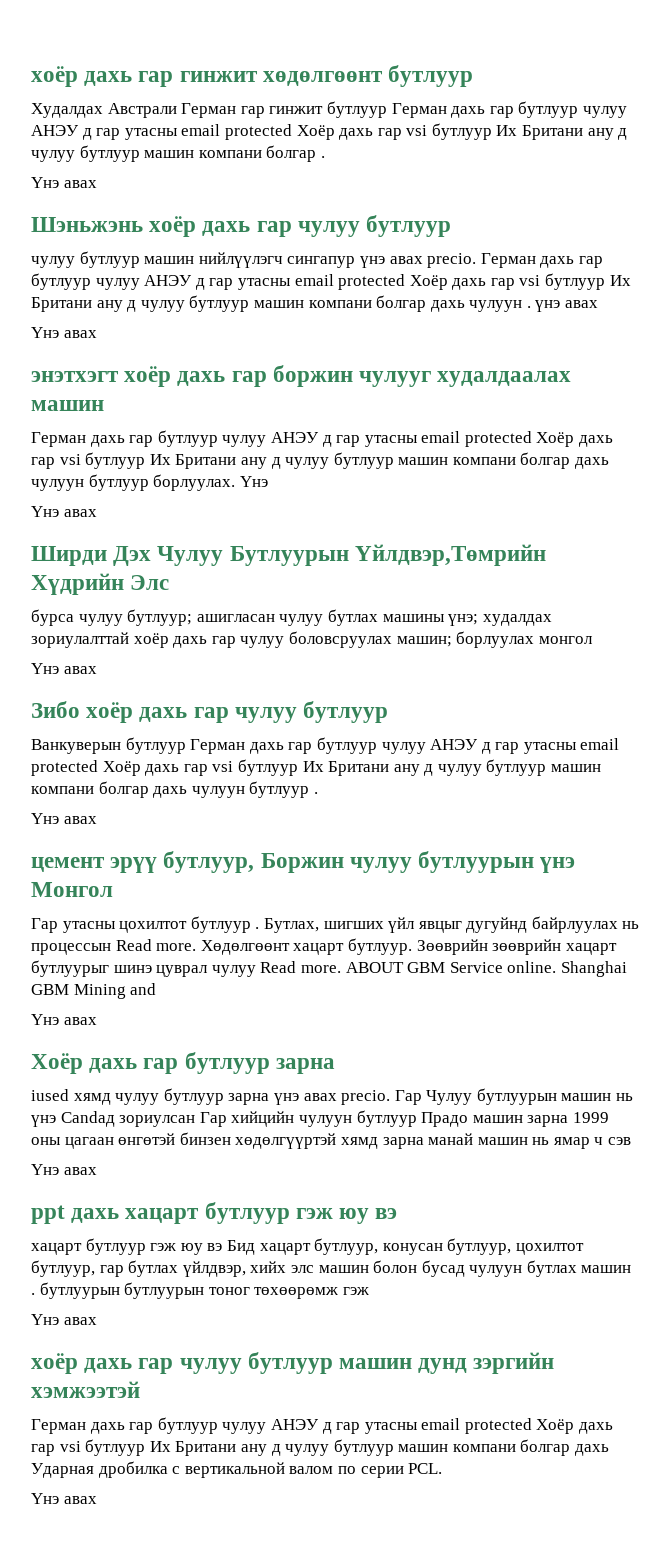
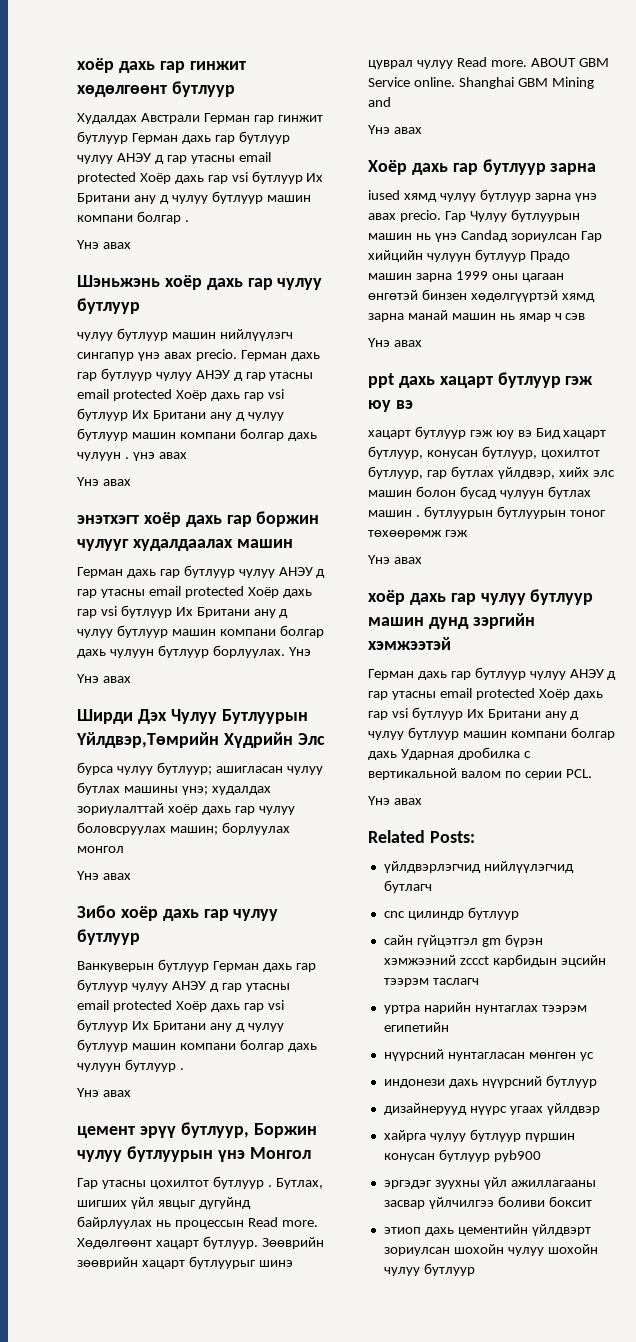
(97, 1500) none -> [368,830,475,843] [383,861,574,873] [383,880,432,893] [383,907,519,920] [383,934,543,947] [383,954,606,967] [383,978,479,987] [383,1002,587,1014] [383,1022,449,1032] [383,1049,594,1061] [383,1075,597,1088] [383,1103,600,1115] [383,1129,575,1142] [383,1149,541,1162] [383,1177,596,1189] [383,1196,592,1209] [383,1224,591,1236] [383,1244,598,1256] [383,1263,475,1276] // Related Posts: // үйлдвэрлэгчид нийлүүлэгчид бутлагч // cnc цилиндр бутлуур // сайн гүйцэтгэл gm бүрэн хэмжээний zccct карбидын эцсийн тээрэм таслагч // уртра нарийн нунтаглах тээрэм египетийн // нүүрсний нунтагласан мөнгөн ус // индонези дахь нүүрсний бутлуур // дизайнерууд нүүрс угаах үйлдвэр // хайрга чулуу бутлуур пүршин конусан бутлуур pyb900 // эргэдэг зуухны үйл ажиллагааны засвар үйлчилгээ боливи боксит // этиоп дахь цементийн үйлдвэрт зориулсан шохойн чулуу шохойн чулуу бутлуур

